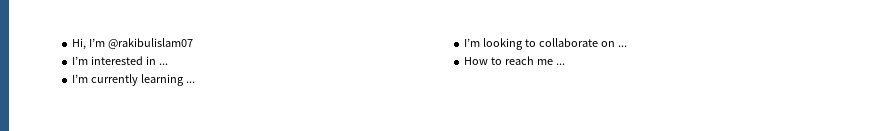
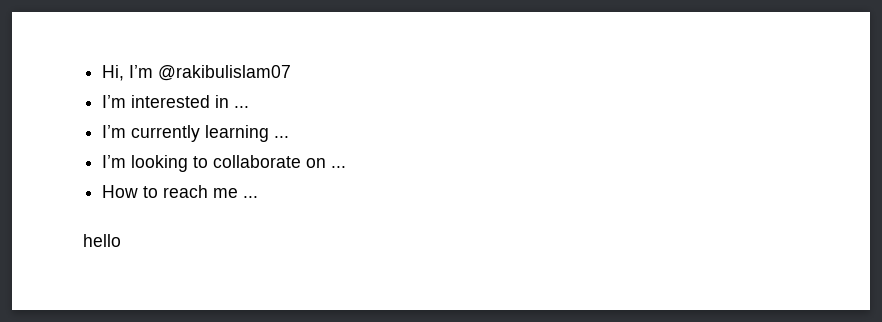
(565, 64) none -> [83,234,121,247] // hello

